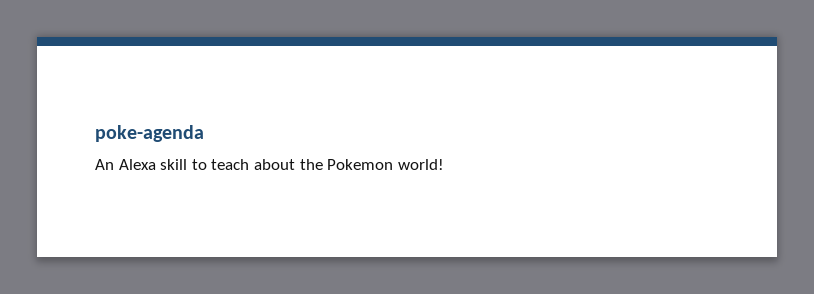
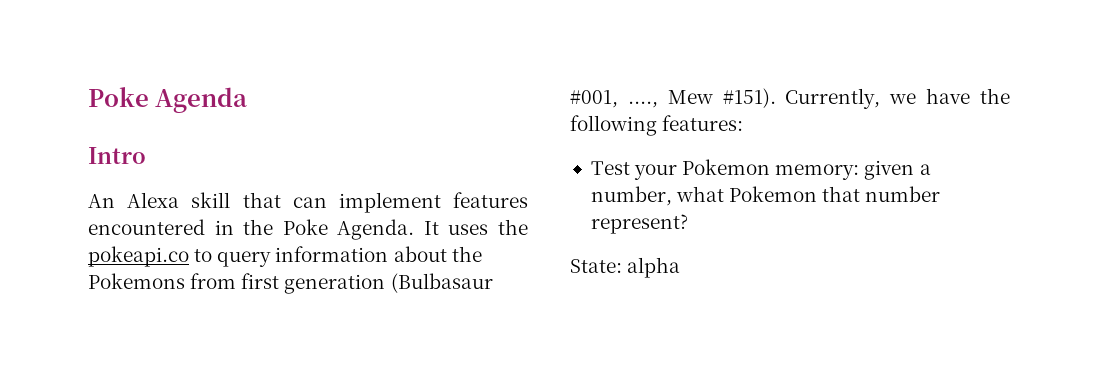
[95,125,204,142] poke-agenda -> [88,87,248,113] [88,147,146,164] Poke Agenda // Intro
[191,159,444,170] to teach about the Pokemon world! -> [242,192,528,213] [88,219,528,240] [88,246,482,267] [88,273,493,294] [570,88,1010,109] [570,115,744,136] [590,159,931,180] [590,186,941,206] [590,214,688,234] [570,257,681,278] that can implement features encountered in the Poke Agenda. It uses the pokeapi.co to query information about the Pokemons from first generation (Bulbasaur #001, ...., Mew #151). Currently, we have the following features: // Test your Pokemon memory: given a number, what Pokemon that number represent? // State: alpha

